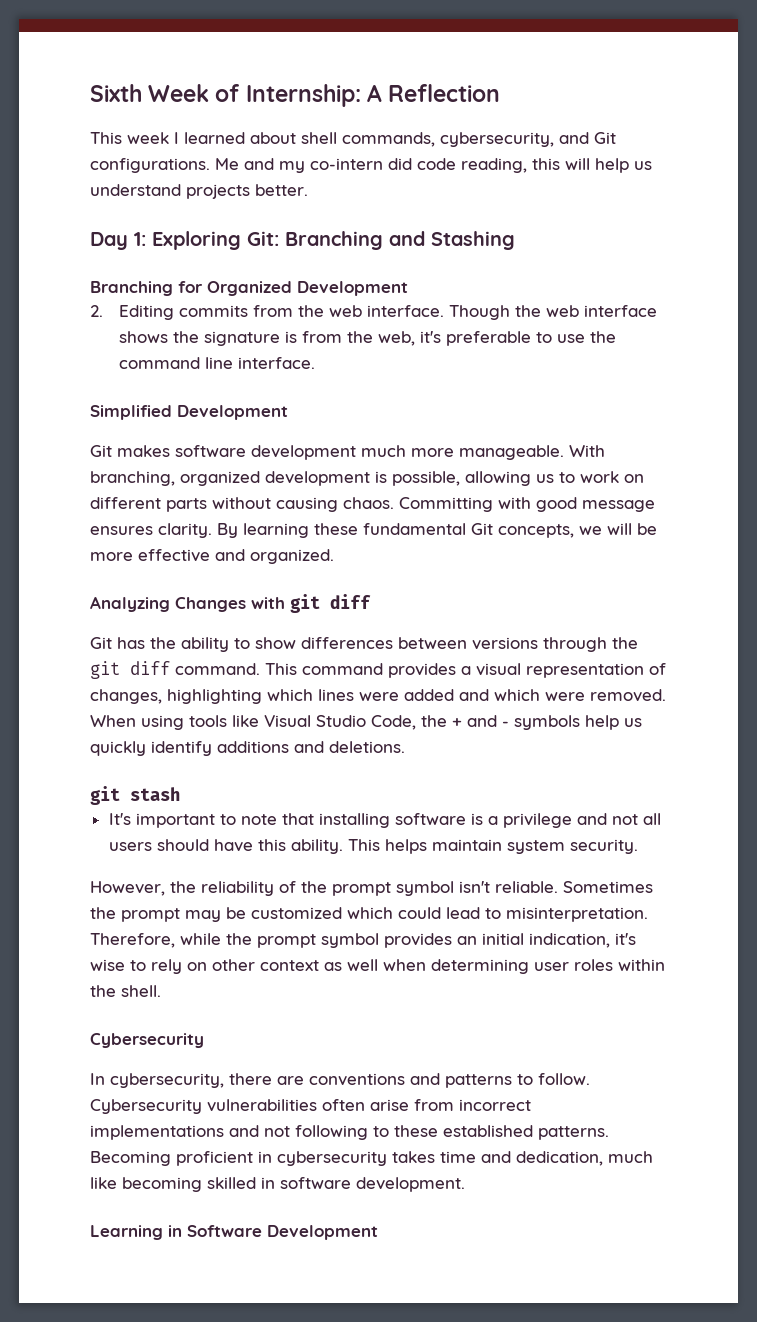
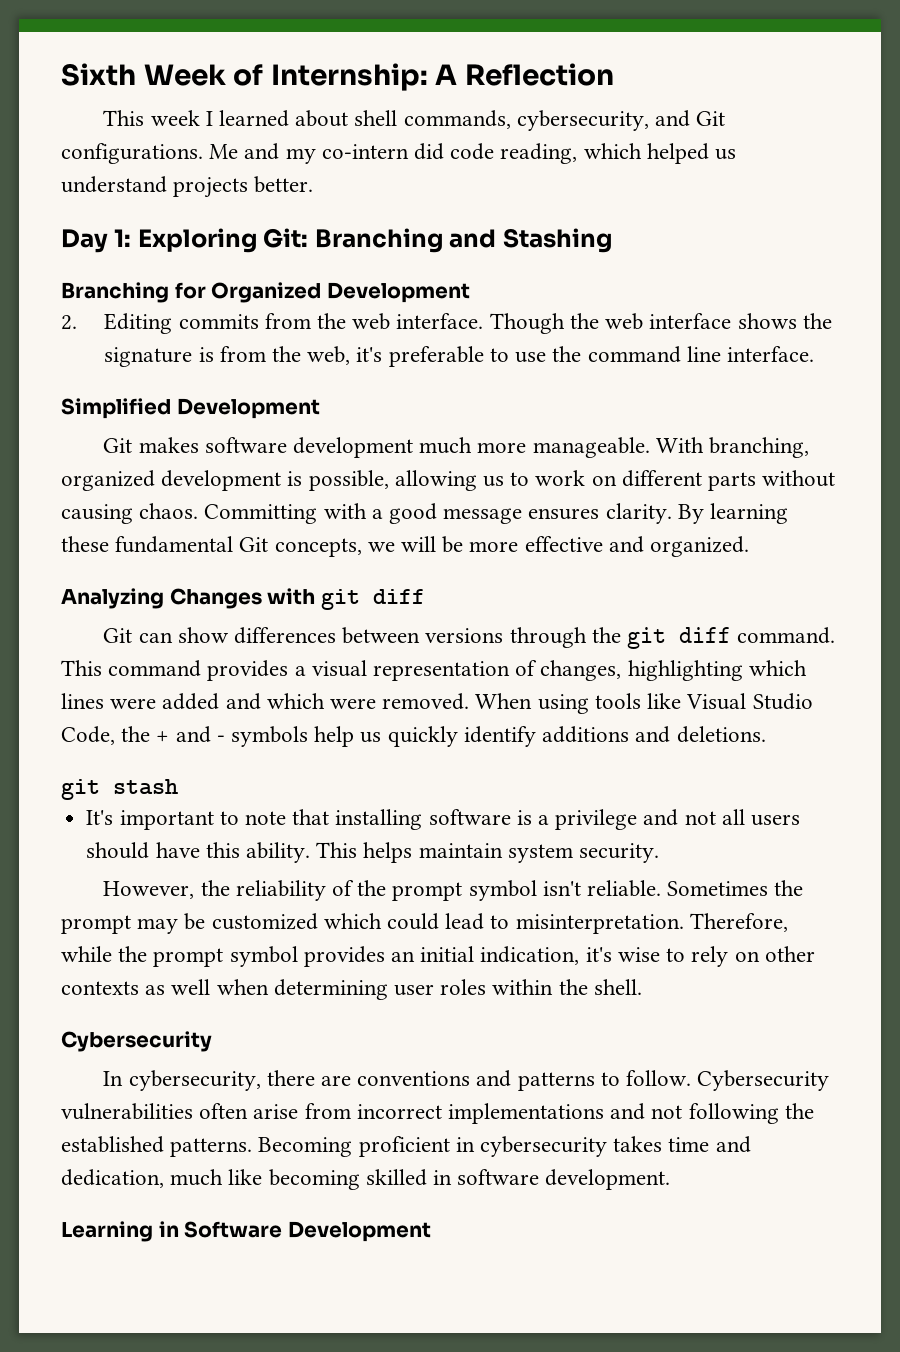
[532,158,629,173] this will help -> [583,143,709,164] which helped
(531, 503) none -> [371,509,383,519] a
[117,637,250,652] has the ability to -> [138,632,173,643] can
[260,960,319,971] context -> [61,981,139,995] contexts
[373,1125,438,1137] to these -> [784,1103,814,1119] the

